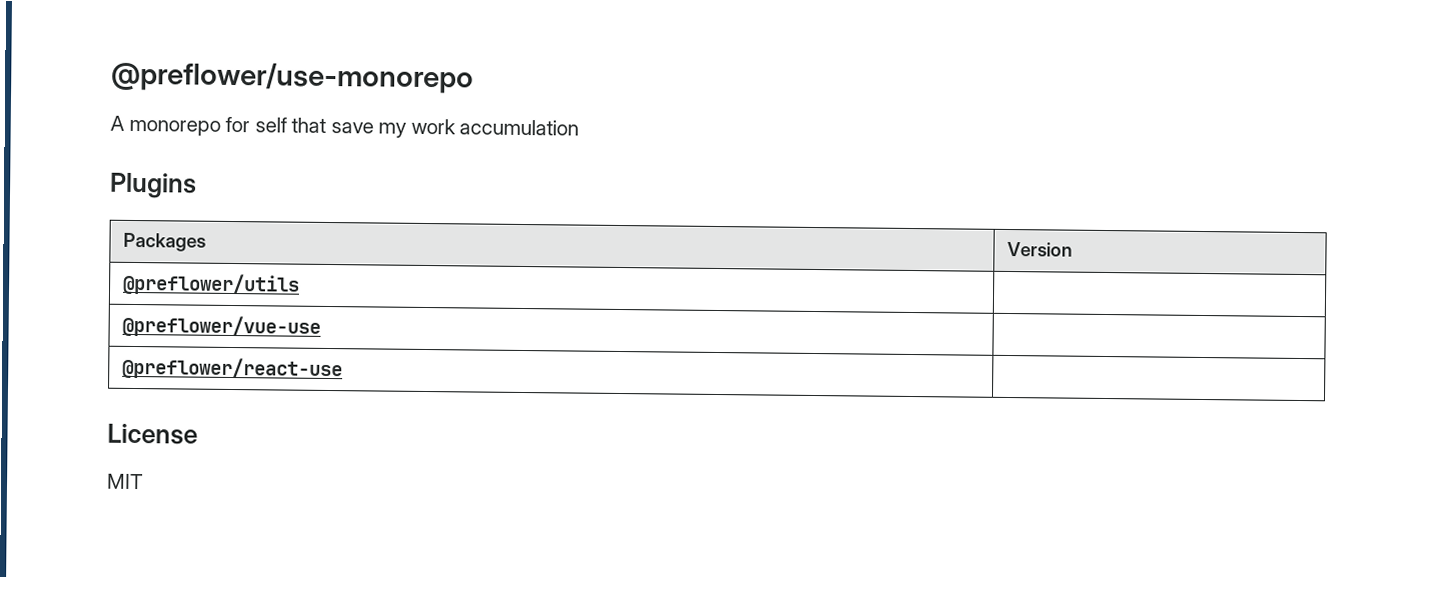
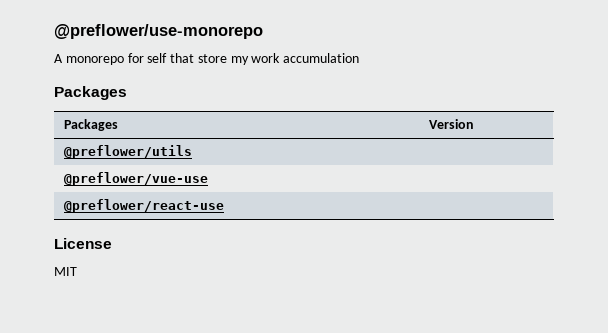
[330,122,374,134] save -> [197,54,227,63] store
[109,172,197,199] Plugins -> [54,86,127,100] Packages

